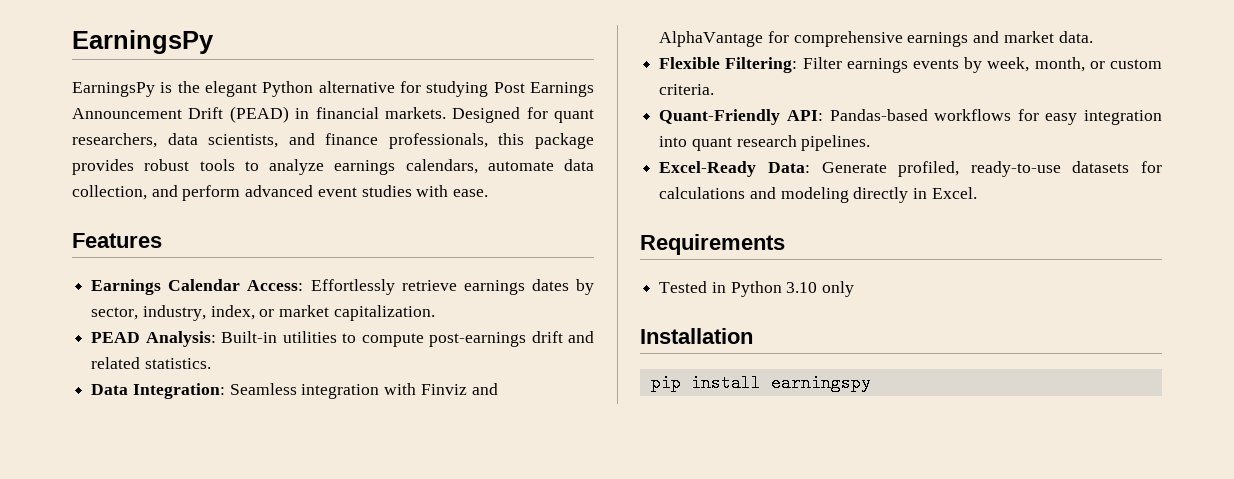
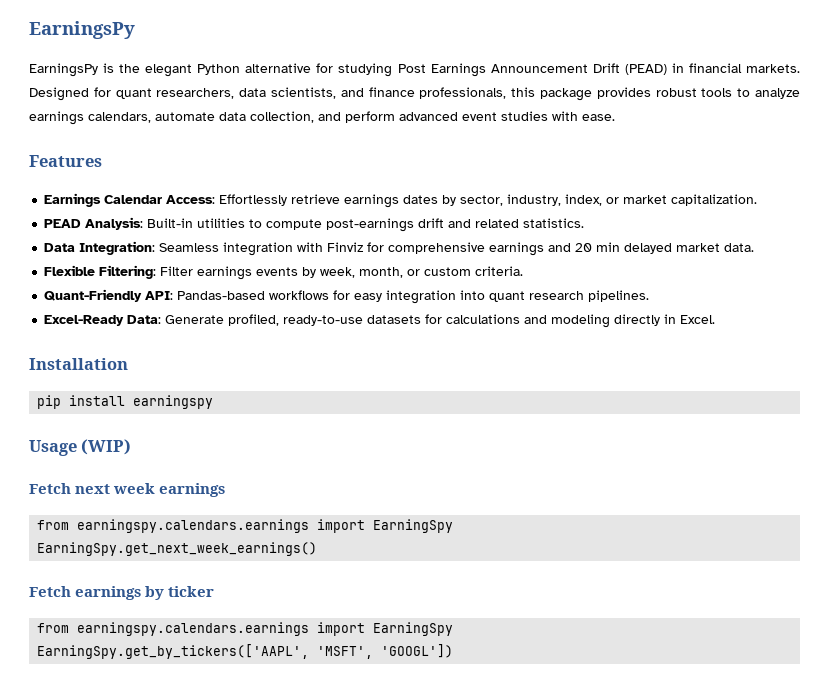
[471,383,498,395] [659,31,764,47] and AlphaVantage -> (365, 247) none
(1000, 37) none -> [575,242,673,254] 20 min delayed
[640,234,785,255] [659,281,855,297] [640,328,753,344] [650,374,871,392] Requirements // Tested in Python 3.10 only // Installation // pip install earningspy -> [29,358,128,370] [37,395,214,409] [29,439,132,456] [29,483,226,497] [37,519,454,533] [37,542,318,556] [29,586,215,600] [37,622,454,636] [37,644,454,659] Installation // pip install earningspy // Usage (WIP) // Fetch next week earnings // from earningspy.calendars.earnings import EarningSpy // EarningSpy.get_next_week_earnings() // Fetch earnings by ticker // from earningspy.calendars.earnings import EarningSpy // EarningSpy.get_by_tickers(['AAPL', 'MSFT', 'GOOGL'])

